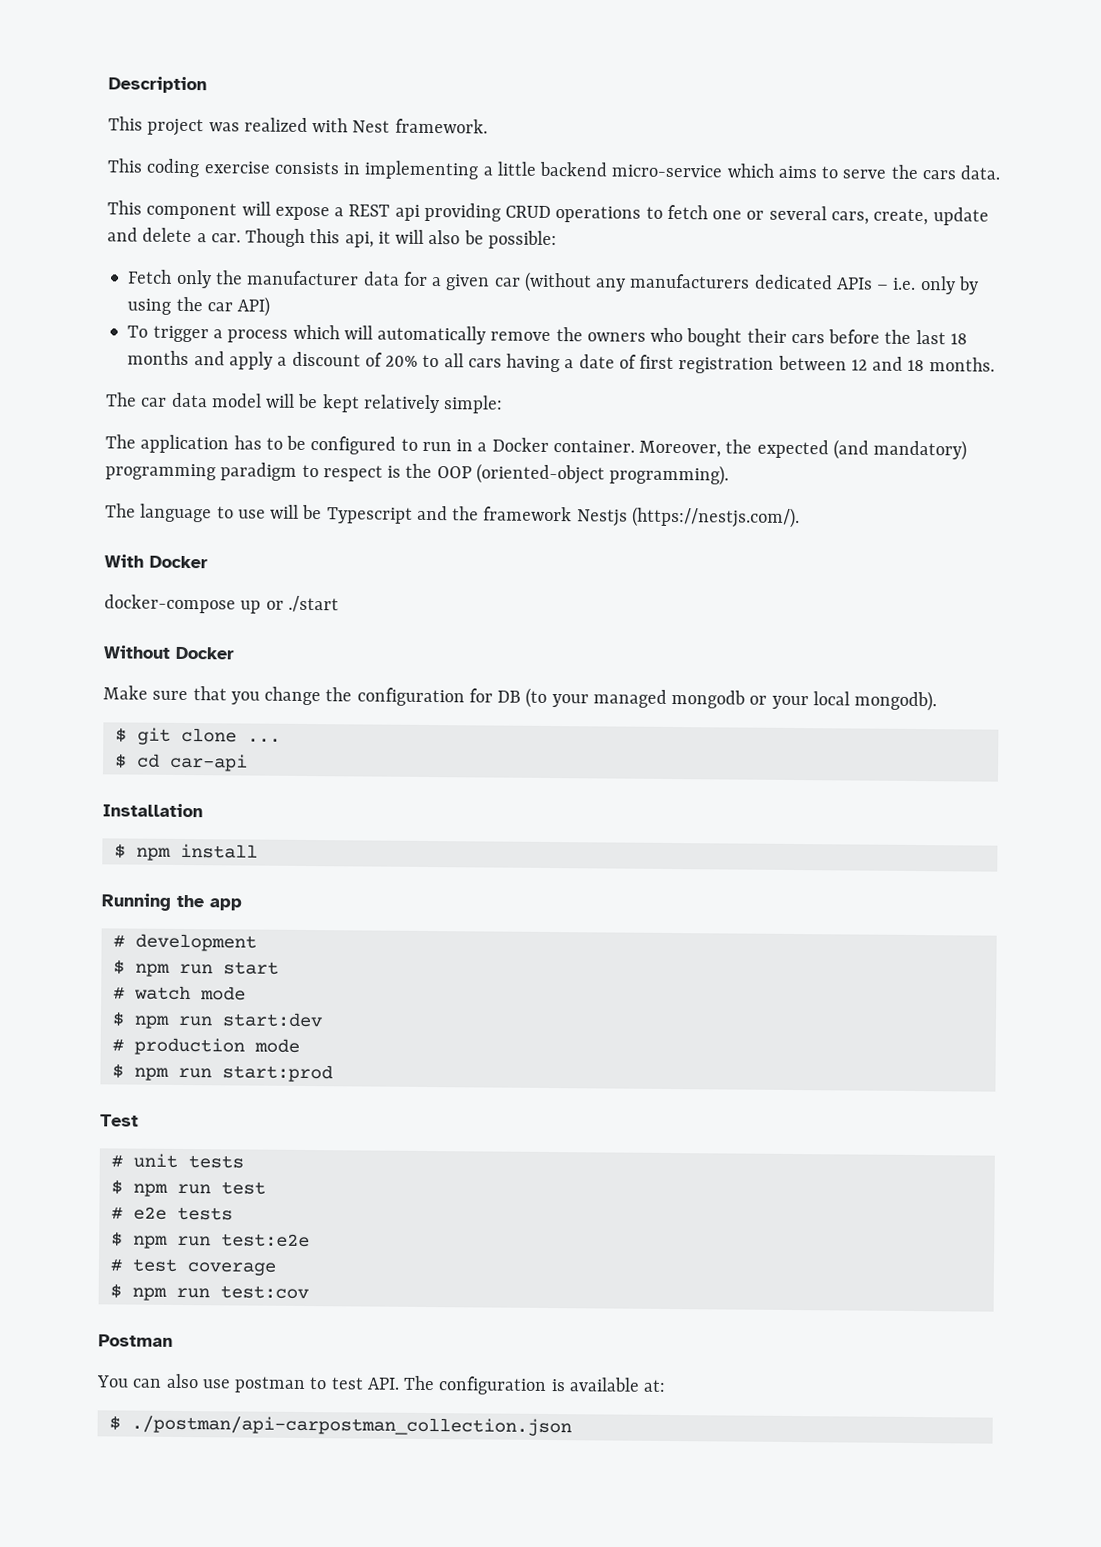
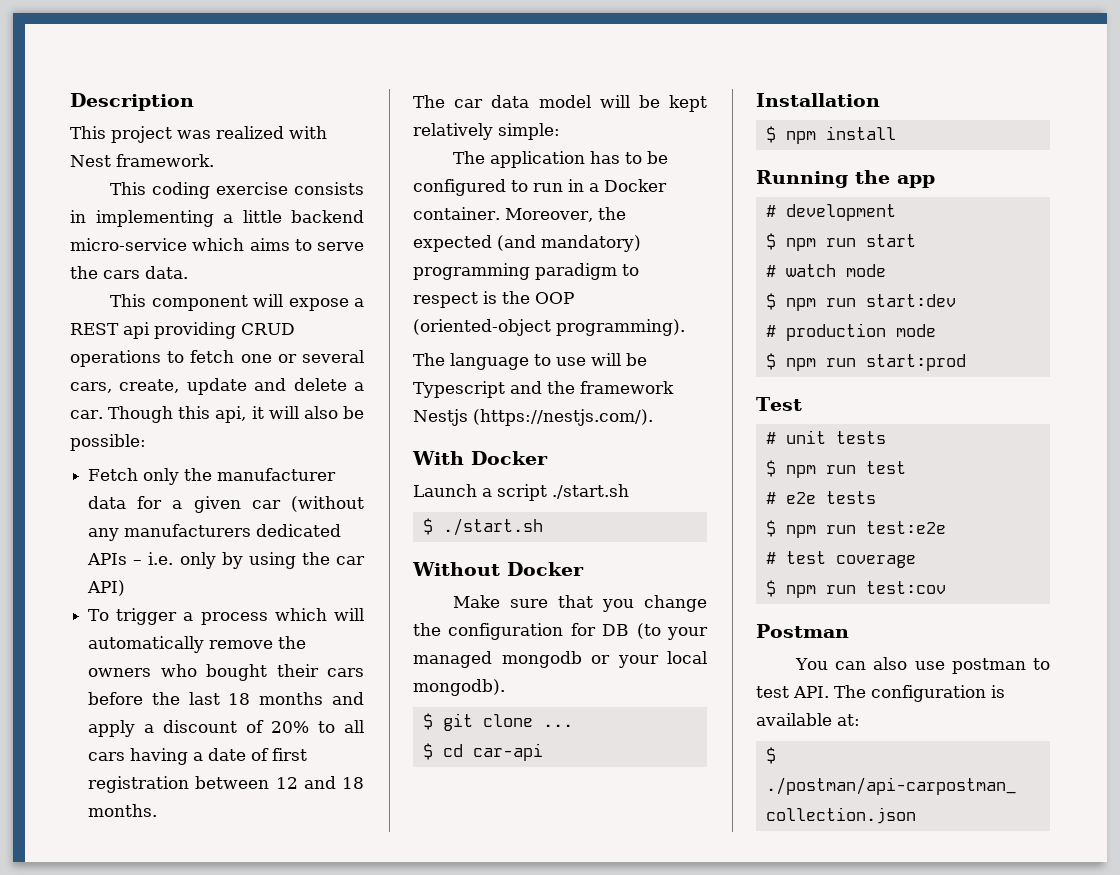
[104,594,339,614] docker-compose up or ./start -> [413,484,629,501] [422,518,543,536] Launch a script ./start.sh // $ ./start.sh

